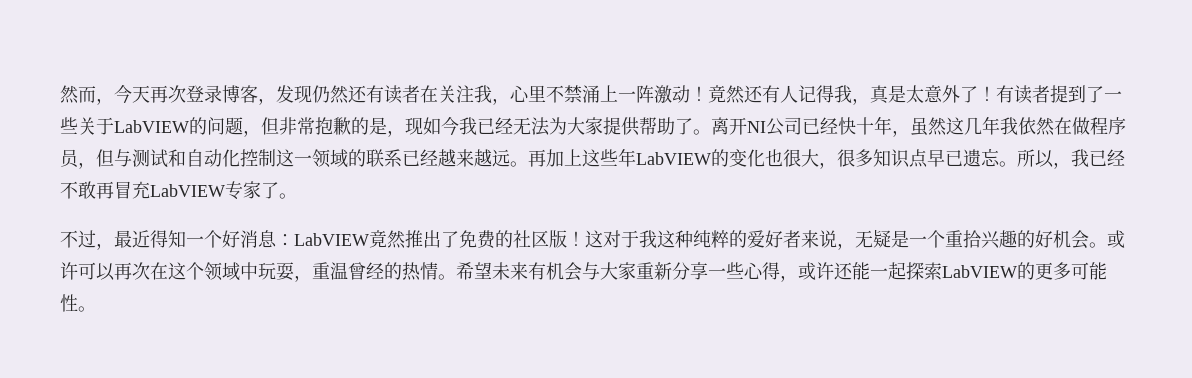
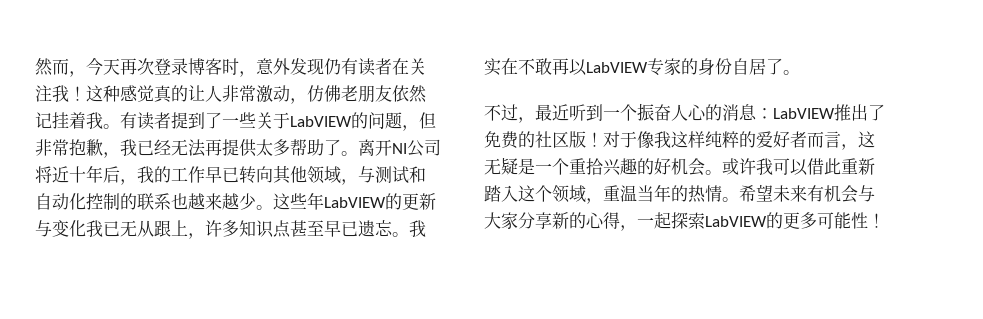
[258,85,996,105] ，发现仍然还有读者在关注我，心里不禁涌上一阵激动！竟然还有人记得我，真是太意外了！ -> [222,58,426,77] [35,85,427,104] [35,112,120,129] 时，意外发现仍有读者在关注我！这种感觉真的让人非常激动，仿佛老朋友依然记挂着我。
[351,117,640,137] 的是，现如今我已经无法为大家提供 -> [103,139,290,158] ，我已经无法再提供太多
[802,116,1126,137] [60,149,114,169] 已经快十年，虽然这几年我依然在做程序员，但 -> [35,165,358,185] 将近十年后，我的工作早已转向其他领域，
[276,148,855,169] 这一领域的联系已经越来越远。再加上这些年LabVIEW的变化也很大，很 -> [120,192,436,210] [35,220,222,239] 的联系也越来越少。这些年LabVIEW的更新与变化我已无从跟上，许
(928, 158) none -> [290,220,324,237] 甚至
[1017,149,1125,169] [60,181,261,200] 所以，我已经不敢再冒充LabVIEW专家 -> [409,220,426,237] [484,58,766,76] 我实在不敢再以LabVIEW专家的身份自居
[150,230,240,248] 得知一个好 -> [569,103,722,121] 听到一个振奋人心的
[369,230,406,249] 竟然 -> (835, 113) none
[585,230,693,248] 这对于我这种 -> [603,131,705,149] 对于像我这样
[801,230,855,250] 来说， -> [807,131,875,150] 而言，这
[78,262,384,282] 可以再次在这个领域中玩耍，重温曾经 -> [756,158,875,176] [484,184,671,204] 我可以借此重新踏入这个领域，重温当年
[636,262,870,282] 重新分享一些心得，或许还能 -> [518,212,637,231] 分享新的心得，
[78,306,96,312] 。 -> [868,213,885,228] ！

